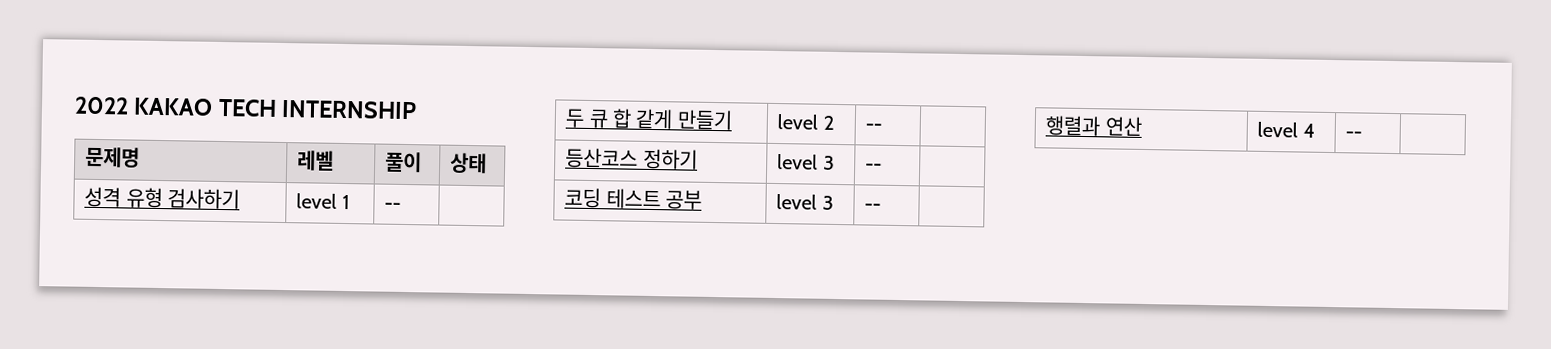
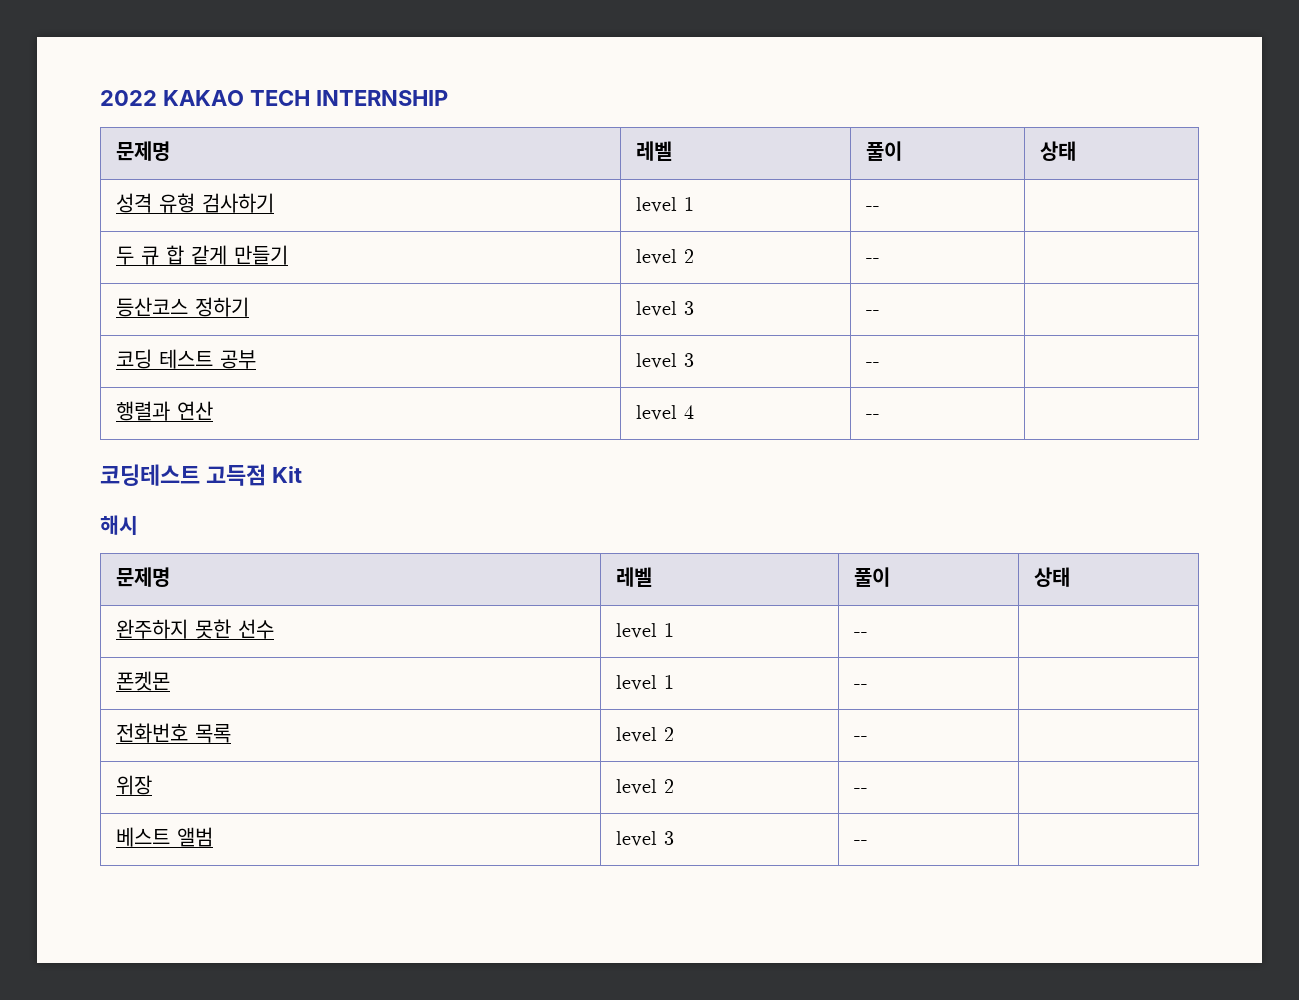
(1363, 135) none -> [100,464,302,486] [100,515,138,535] [115,567,170,587] [615,567,652,587] [853,567,890,587] [1033,567,1070,587] [115,619,274,639] [615,623,674,639] [853,632,868,637] [115,671,170,691] [615,675,674,691] [853,684,868,689] [115,723,231,743] [615,727,674,743] [853,736,868,741] [115,775,152,795] [615,779,674,795] [853,788,868,793] [115,827,213,847] [615,831,674,847] [853,840,868,845] // 코딩테스트 고득점 Kit // 해시 // 문제명 | 레벨 | 풀이 | 상태 // 완주하지 못한 선수 | level 1 | -- | // 폰켓몬 | level 1 | -- | // 전화번호 목록 | level 2 | -- | // 위장 | level 2 | -- | // 베스트 앨범 | level 3 | -- |

